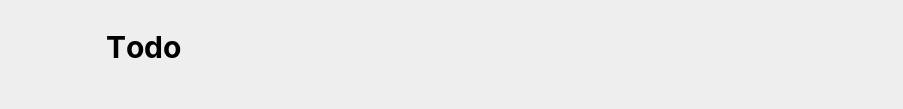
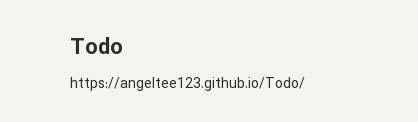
(181, 47) none -> [70,77,305,91] // https://angeltee123.github.io/Todo/

